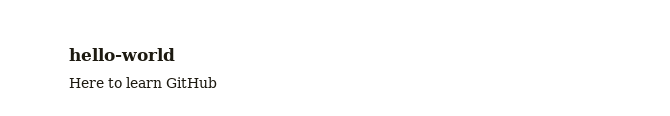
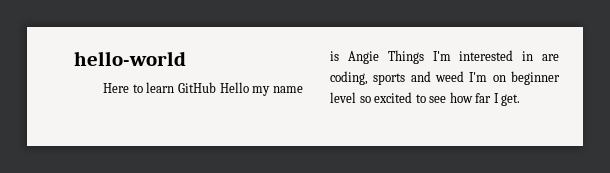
(217, 82) none -> [219,82,303,96] [330,50,559,64] [330,71,560,85] [330,92,521,106] Hello my name is Angie Things I'm interested in are coding, sports and weed I'm on beginner level so excited to see how far I get.

